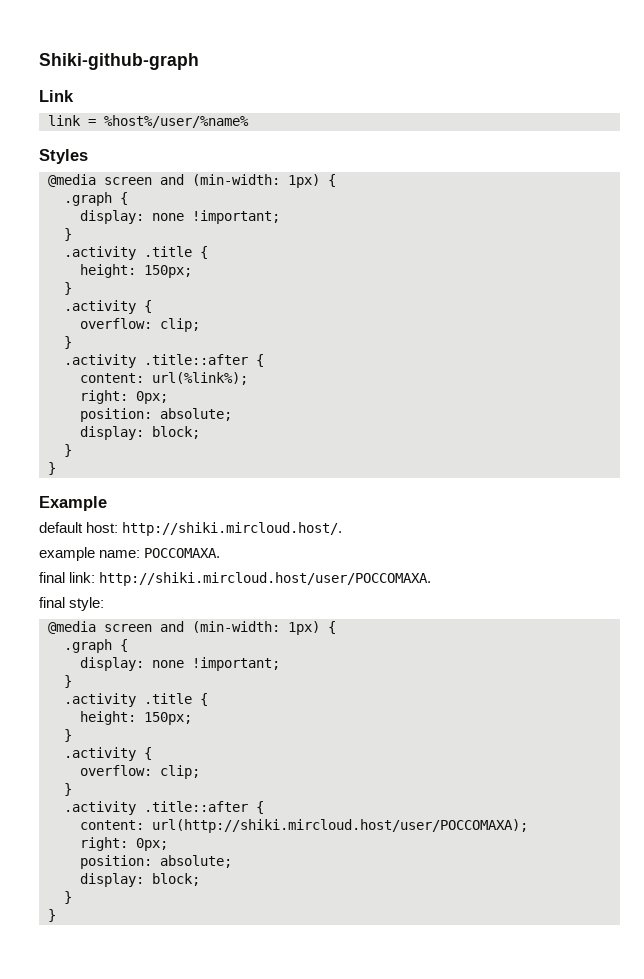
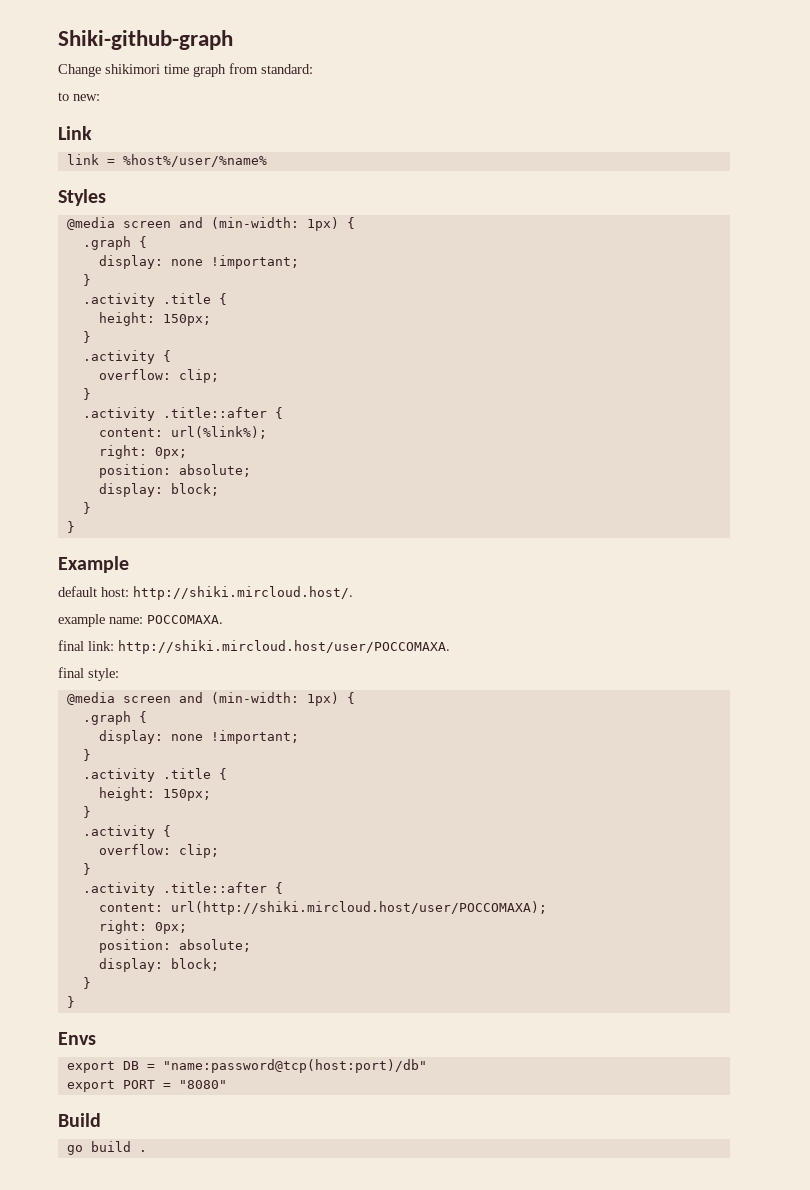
(199, 61) none -> [58,63,313,77] [58,92,100,101] // Change shikimori time graph from standard: // to new:
(56, 915) none -> [58,1032,96,1045] [66,1059,427,1073] [66,1080,227,1092] [58,1113,101,1127] [66,1141,147,1155] // Envs // export DB = "name:password@tcp(host:port)/db" // export PORT = "8080" // Build // go build .

